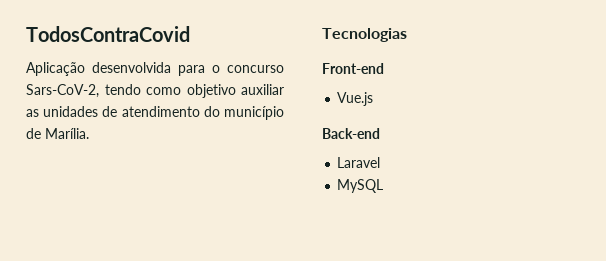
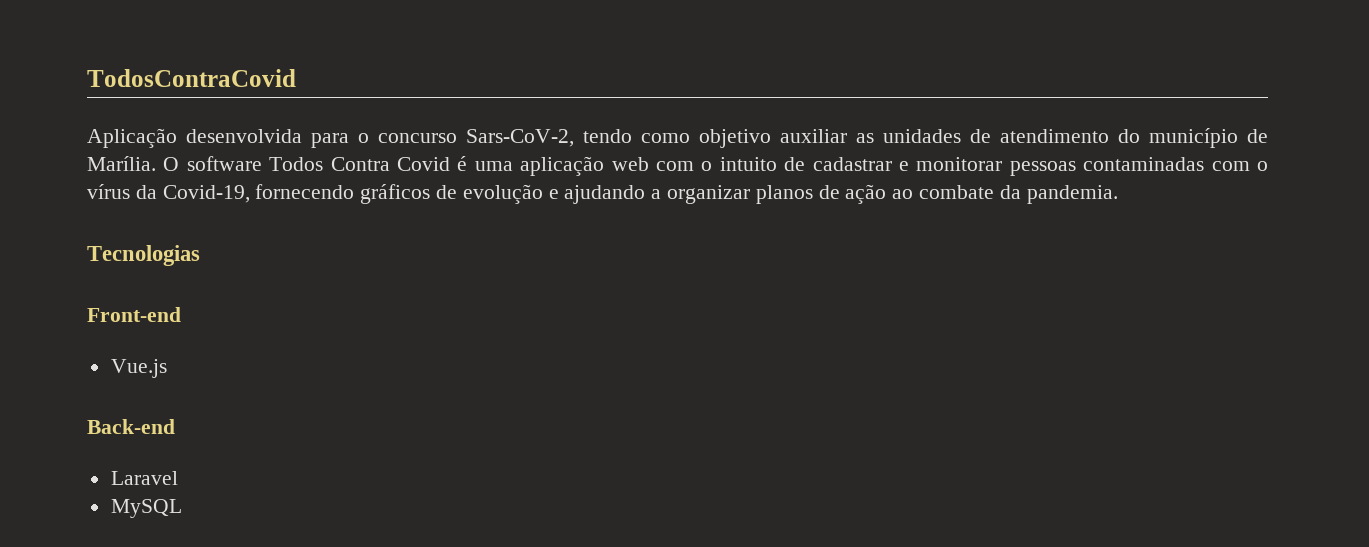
(89, 133) none -> [163,156,1268,176] [87,184,1118,204] O software Todos Contra Covid é uma aplicação web com o intuito de cadastrar e monitorar pessoas contaminadas com o vírus da Covid-19, fornecendo gráficos de evolução e ajudando a organizar planos de ação ao combate da pandemia.

